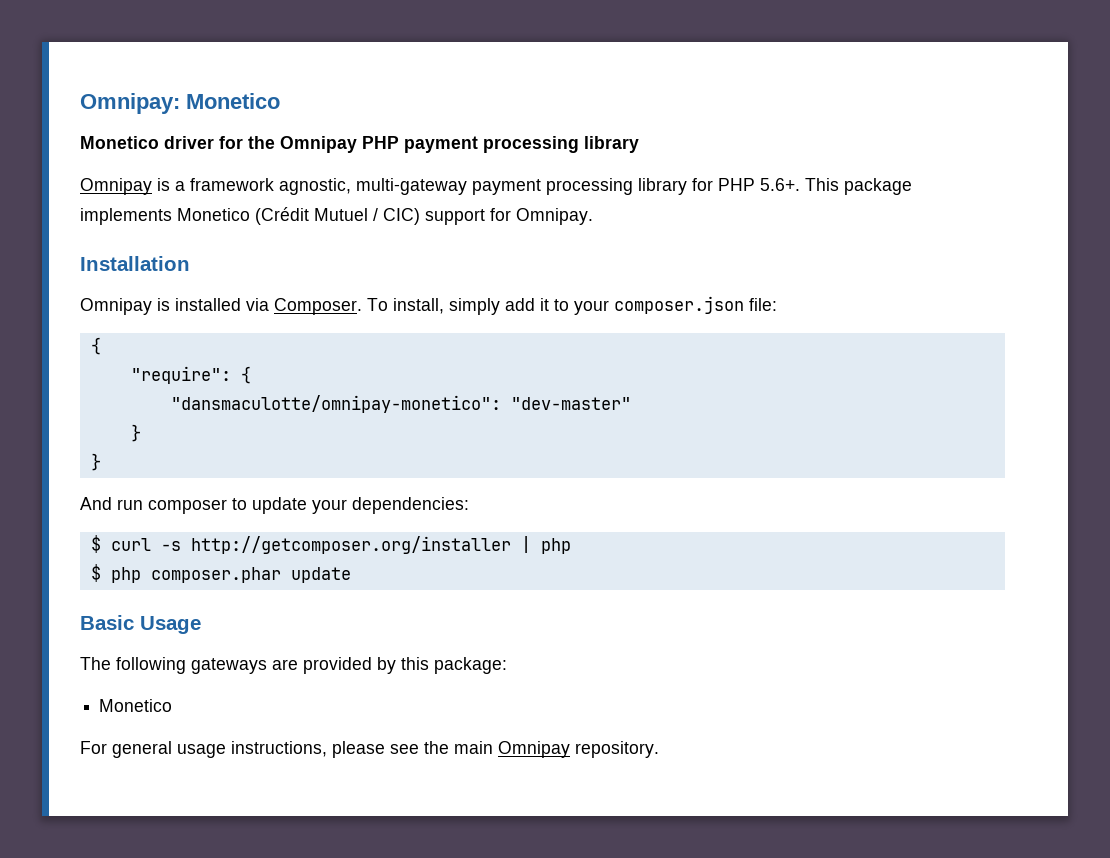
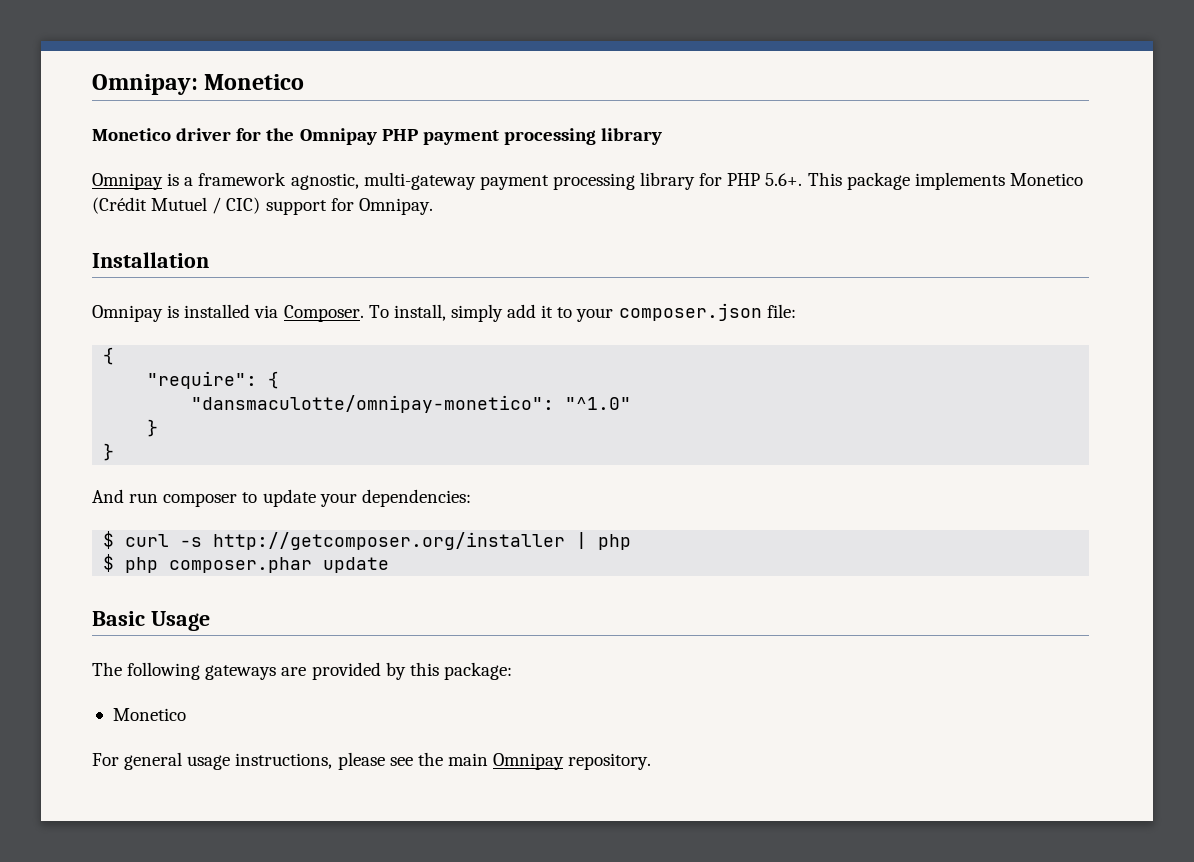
[510,397,631,410] "dev-master" -> [565,397,632,410] "^1.0"

